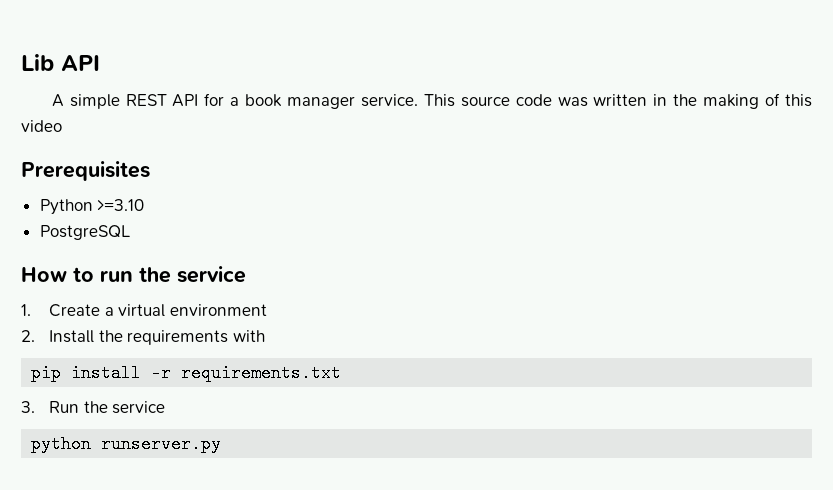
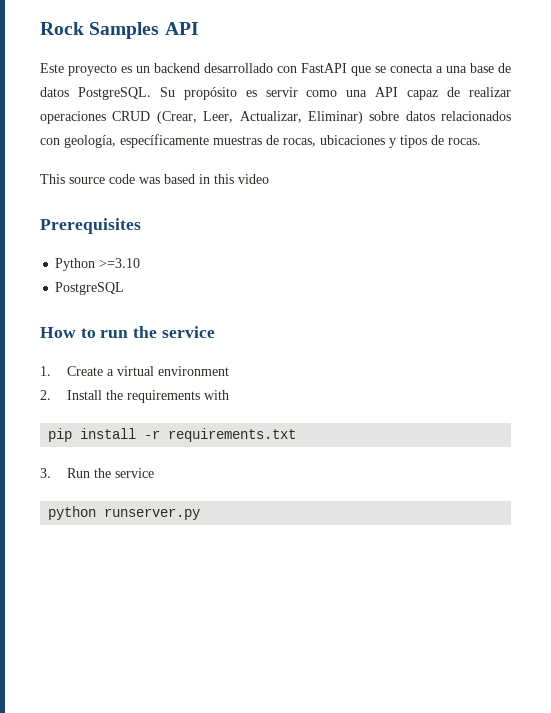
[21,54,54,71] Lib -> [40,22,160,39] Rock Samples
[51,93,781,109] A simple REST API for a book manager service. This source code was written in the making of -> [40,63,511,76] [40,87,512,100] [40,111,511,124] [40,134,481,148] [40,174,210,184] Este proyecto es un backend desarrollado con FastAPI que se conecta a una base de datos PostgreSQL. Su propósito es servir como una API capaz de realizar operaciones CRUD (Crear, Leer, Actualizar, Eliminar) sobre datos relacionados con geología, específicamente muestras de rocas, ubicaciones y tipos de rocas. // This source code was based in

